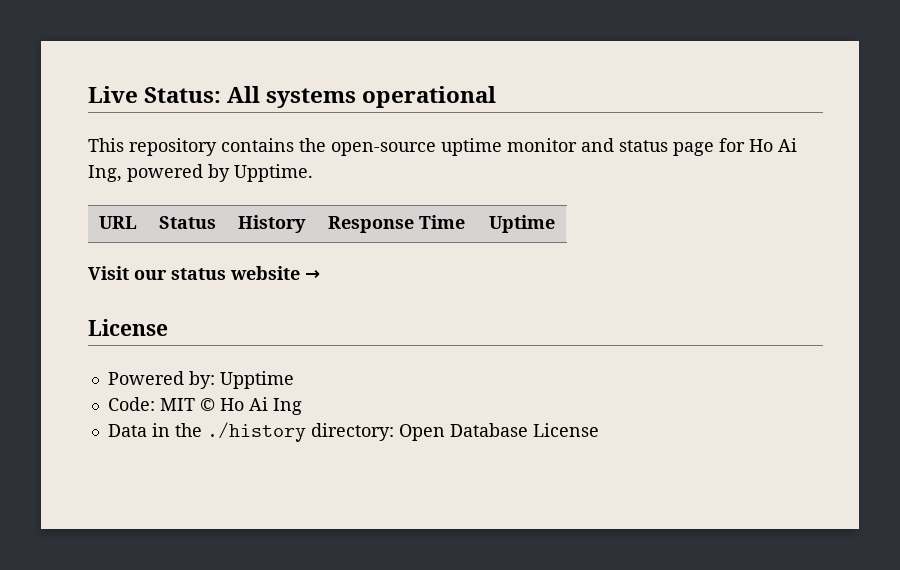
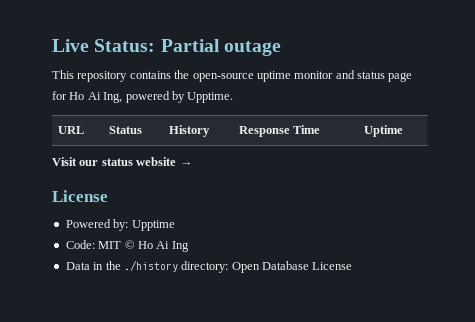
[227,86,497,108] All systems operational -> [160,39,281,56] Partial outage

